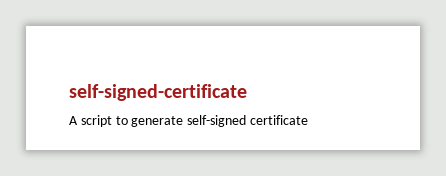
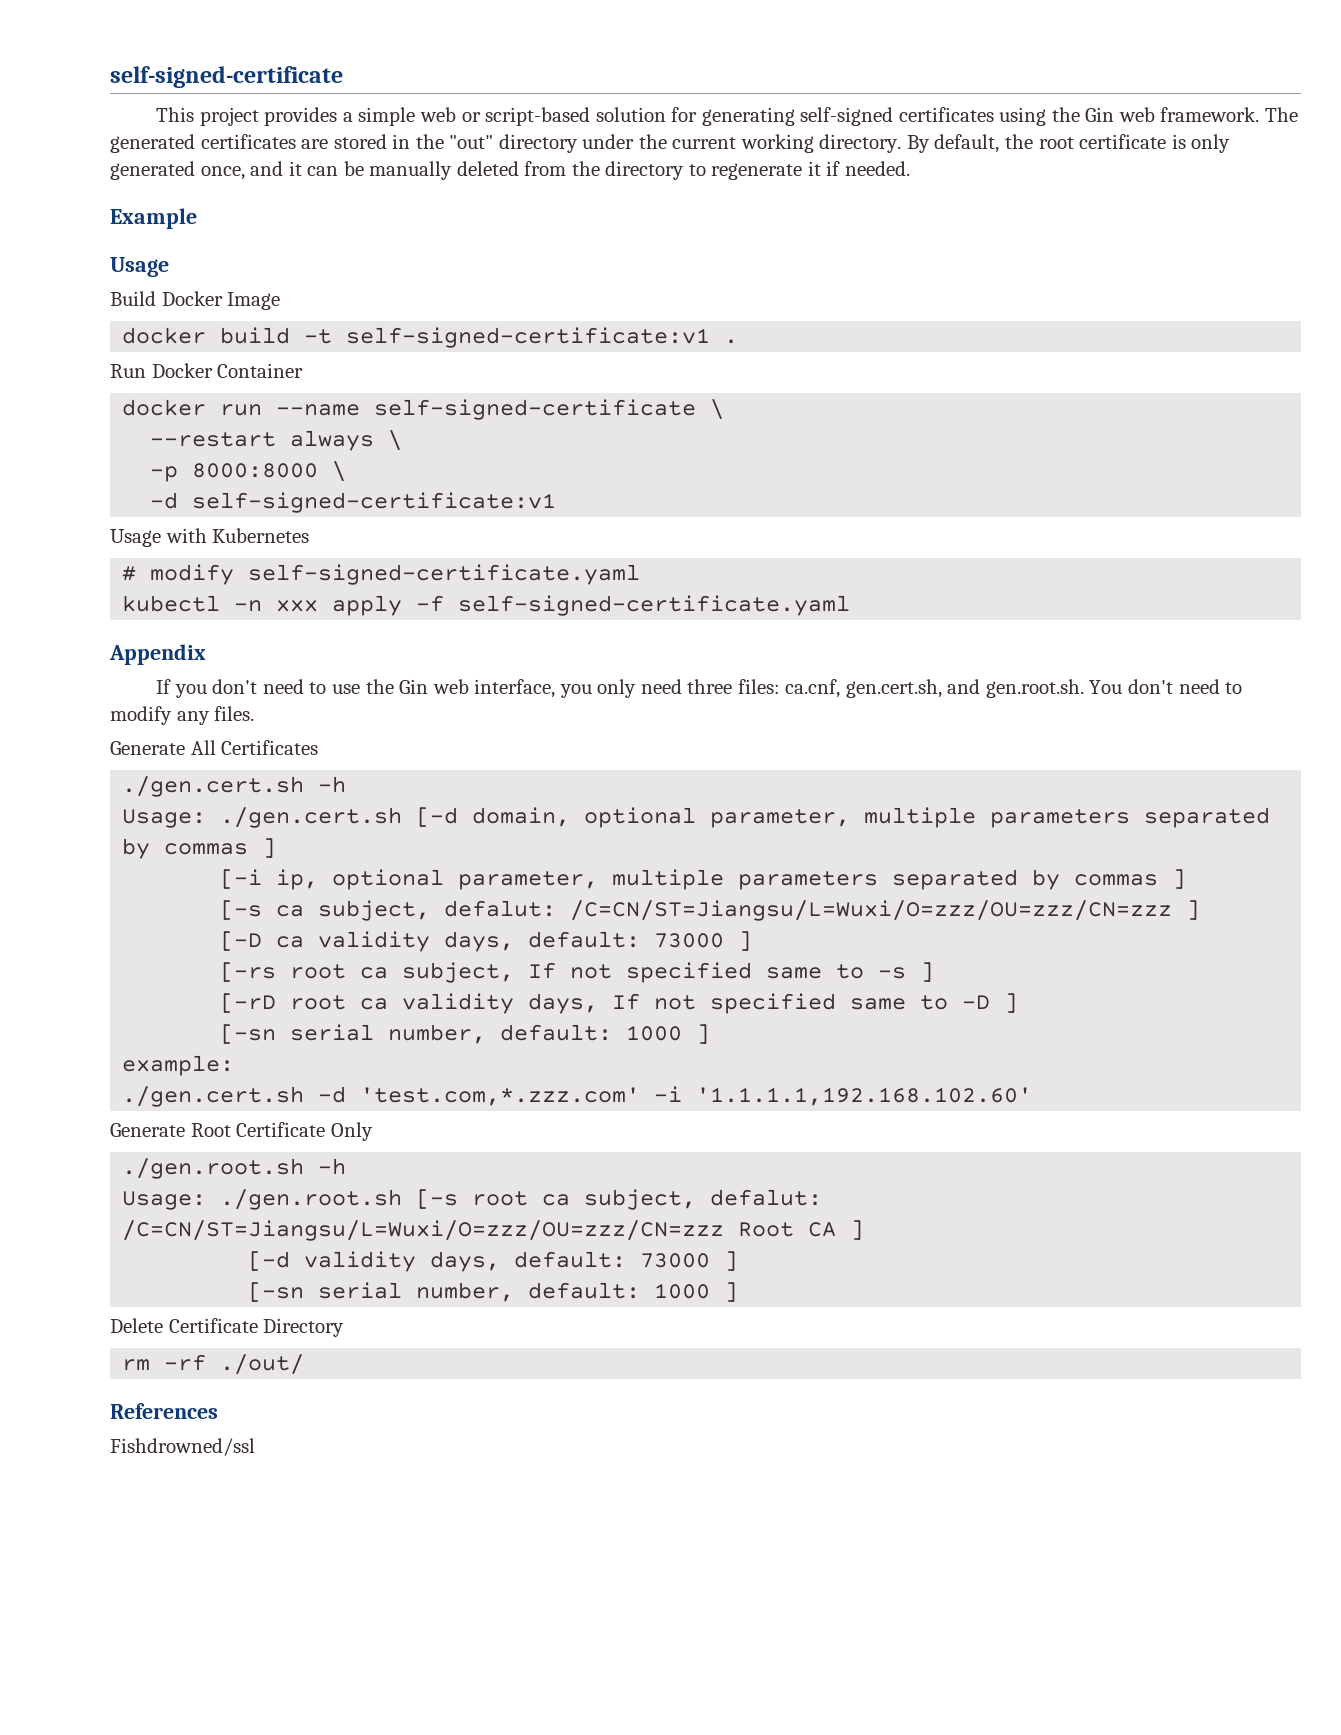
[69,115,308,127] A script to generate self-signed certificate -> [156,107,1298,126] [110,134,1231,153] [110,161,911,180] [110,208,197,229] [110,257,169,277] [110,291,281,310] [122,327,739,348] [110,363,304,378] [122,399,725,420] [150,430,403,451] [150,461,347,482] [150,492,557,513] [110,528,310,547] [122,564,641,585] [122,595,851,616] [109,644,206,665] [156,679,1243,698] [110,706,255,725] [110,740,319,755] [122,776,347,797] [122,807,1271,828] [122,838,277,859] [220,869,1187,890] [220,900,1201,921] [220,931,753,952] [220,962,935,983] [220,993,1019,1014] [220,1024,711,1044] [122,1055,235,1076] [122,1086,1033,1107] [110,1122,373,1141] [122,1158,347,1179] [122,1189,823,1210] [122,1220,865,1241] [248,1251,739,1272] [248,1282,739,1302] [110,1318,345,1337] [122,1354,305,1375] [110,1403,218,1419] [110,1438,255,1456] This project provides a simple web or script-based solution for generating self-signed certificates using the Gin web framework. The generated certificates are stored in the "out" directory under the current working directory. By default, the root certificate is only generated once, and it can be manually deleted from the directory to regenerate it if needed. // Example // Usage // Build Docker Image // docker build -t self-signed-certificate:v1 . // Run Docker Container // docker run --name self-signed-certificate \ // --restart always \ // -p 8000:8000 \ // -d self-signed-certificate:v1 // Usage with Kubernetes // # modify self-signed-certificate.yaml // kubectl -n xxx apply -f self-signed-certificate.yaml // Appendix // If you don't need to use the Gin web interface, you only need three files: ca.cnf, gen.cert.sh, and gen.root.sh. You don't need to modify any files. // Generate All Certificates // ./gen.cert.sh -h // Usage: ./gen.cert.sh [-d domain, optional parameter, multiple parameters separated by commas ] // [-i ip, optional parameter, multiple parameters separated by commas ] // [-s ca subject, defalut: /C=CN/ST=Jiangsu/L=Wuxi/O=zzz/OU=zzz/CN=zzz ] // [-D ca validity days, default: 73000 ] // [-rs root ca subject, If not specified same to -s ] // [-rD root ca validity days, If not specified same to -D ] // [-sn serial number, default: 1000 ] // example: // ./gen.cert.sh -d 'test.com,*.zzz.com' -i '1.1.1.1,192.168.102.60' // Generate Root Certificate Only // ./gen.root.sh -h // Usage: ./gen.root.sh [-s root ca subject, defalut: /C=CN/ST=Jiangsu/L=Wuxi/O=zzz/OU=zzz/CN=zzz Root CA ] // [-d validity days, default: 73000 ] // [-sn serial number, default: 1000 ] // Delete Certificate Directory // rm -rf ./out/ // References // Fishdrowned/ssl

